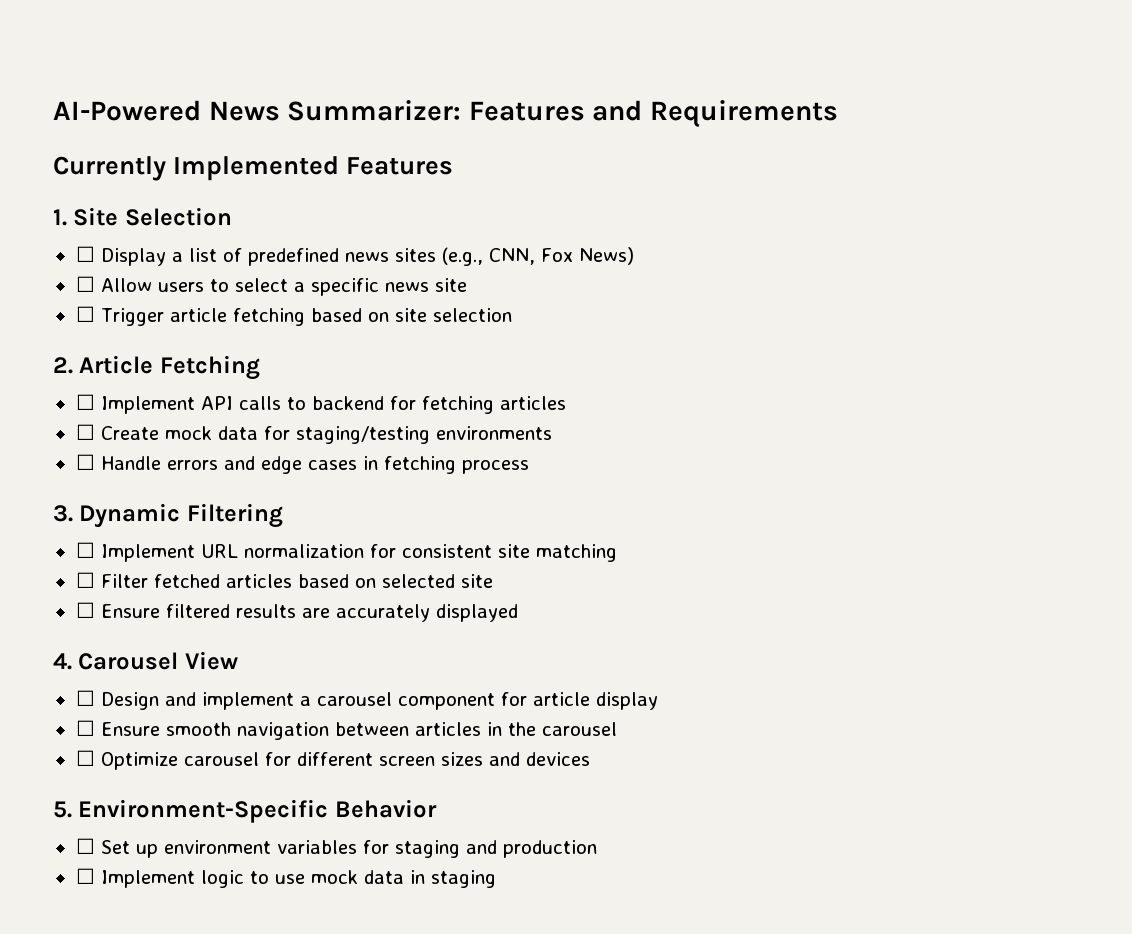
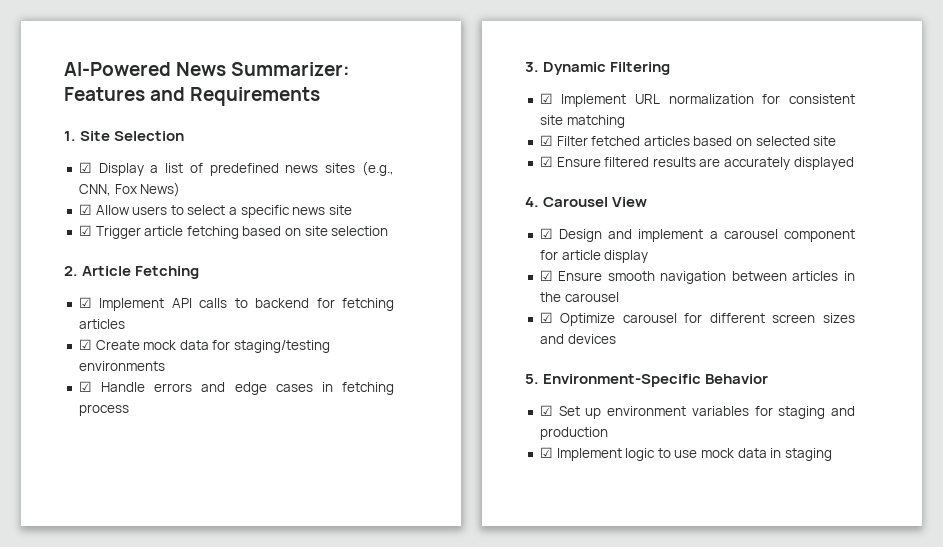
[53,156,454,181] // Currently Implemented Features -> (321, 96) none
[75,246,95,262] ☐ -> [78,162,92,173] ☑
[75,276,95,292] ☐ -> [78,204,92,215] ☑
[75,306,95,322] ☐ -> [78,225,92,236] ☑
[75,394,95,410] ☐ -> [78,297,92,308] ☑
[75,424,95,440] ☐ -> [78,339,92,350] ☑
[75,454,95,470] ☐ -> [78,381,92,392] ☑
[75,542,95,558] ☐ -> [539,93,553,104] ☑
[75,572,95,588] ☐ -> [539,135,553,146] ☑
[75,602,95,618] ☐ -> [539,156,553,167] ☑
[75,690,95,706] ☐ -> [539,228,553,239] ☑
[75,720,95,736] ☐ -> [539,270,553,281] ☑
[75,750,95,766] ☐ -> [539,312,553,323] ☑
[75,838,95,854] ☐ -> [539,405,553,416] ☑
[75,868,95,884] ☐ -> [539,447,553,458] ☑

